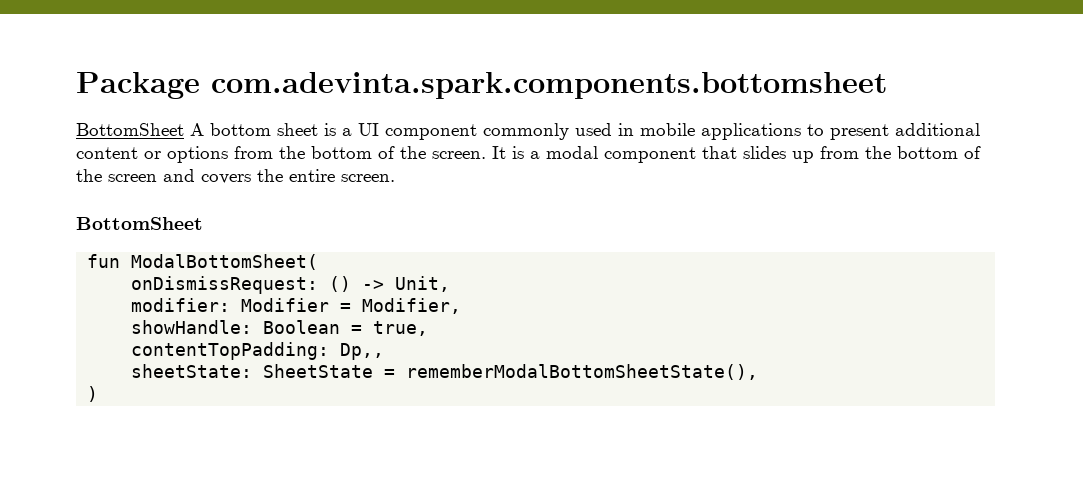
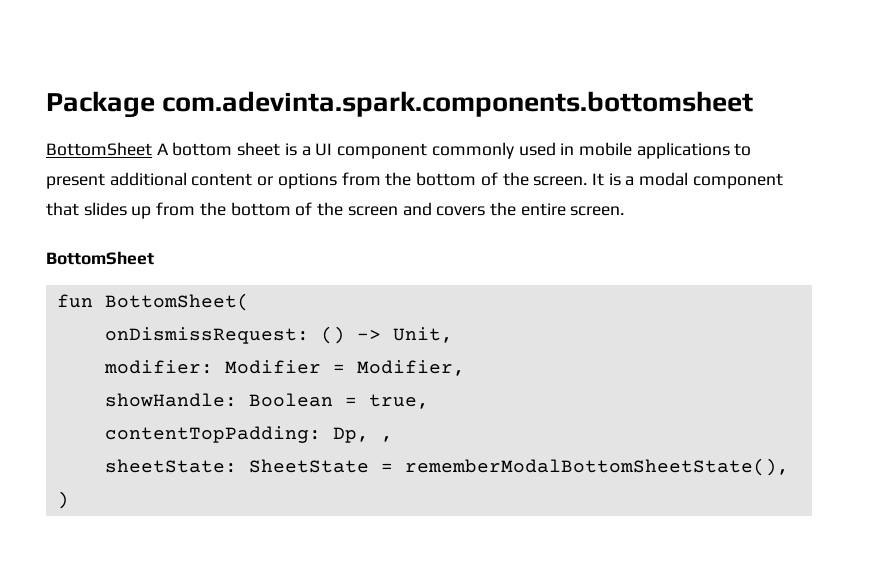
[131,254,319,270] ModalBottomSheet( -> [104,293,249,311] BottomSheet(
[340,343,385,360] Dp,, -> [332,427,393,443] Dp, ,

